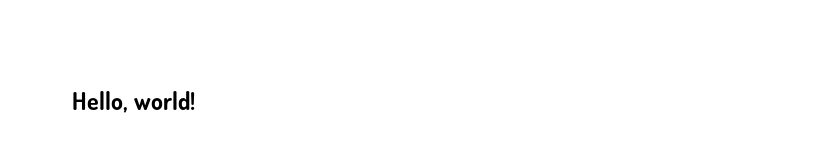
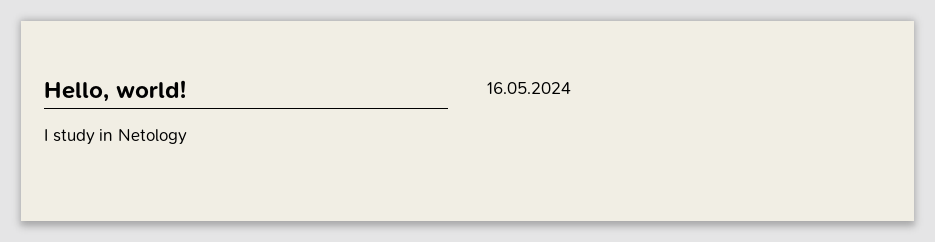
(196, 100) none -> [44,129,187,145] [487,82,571,94] // I study in Netology // 16.05.2024

